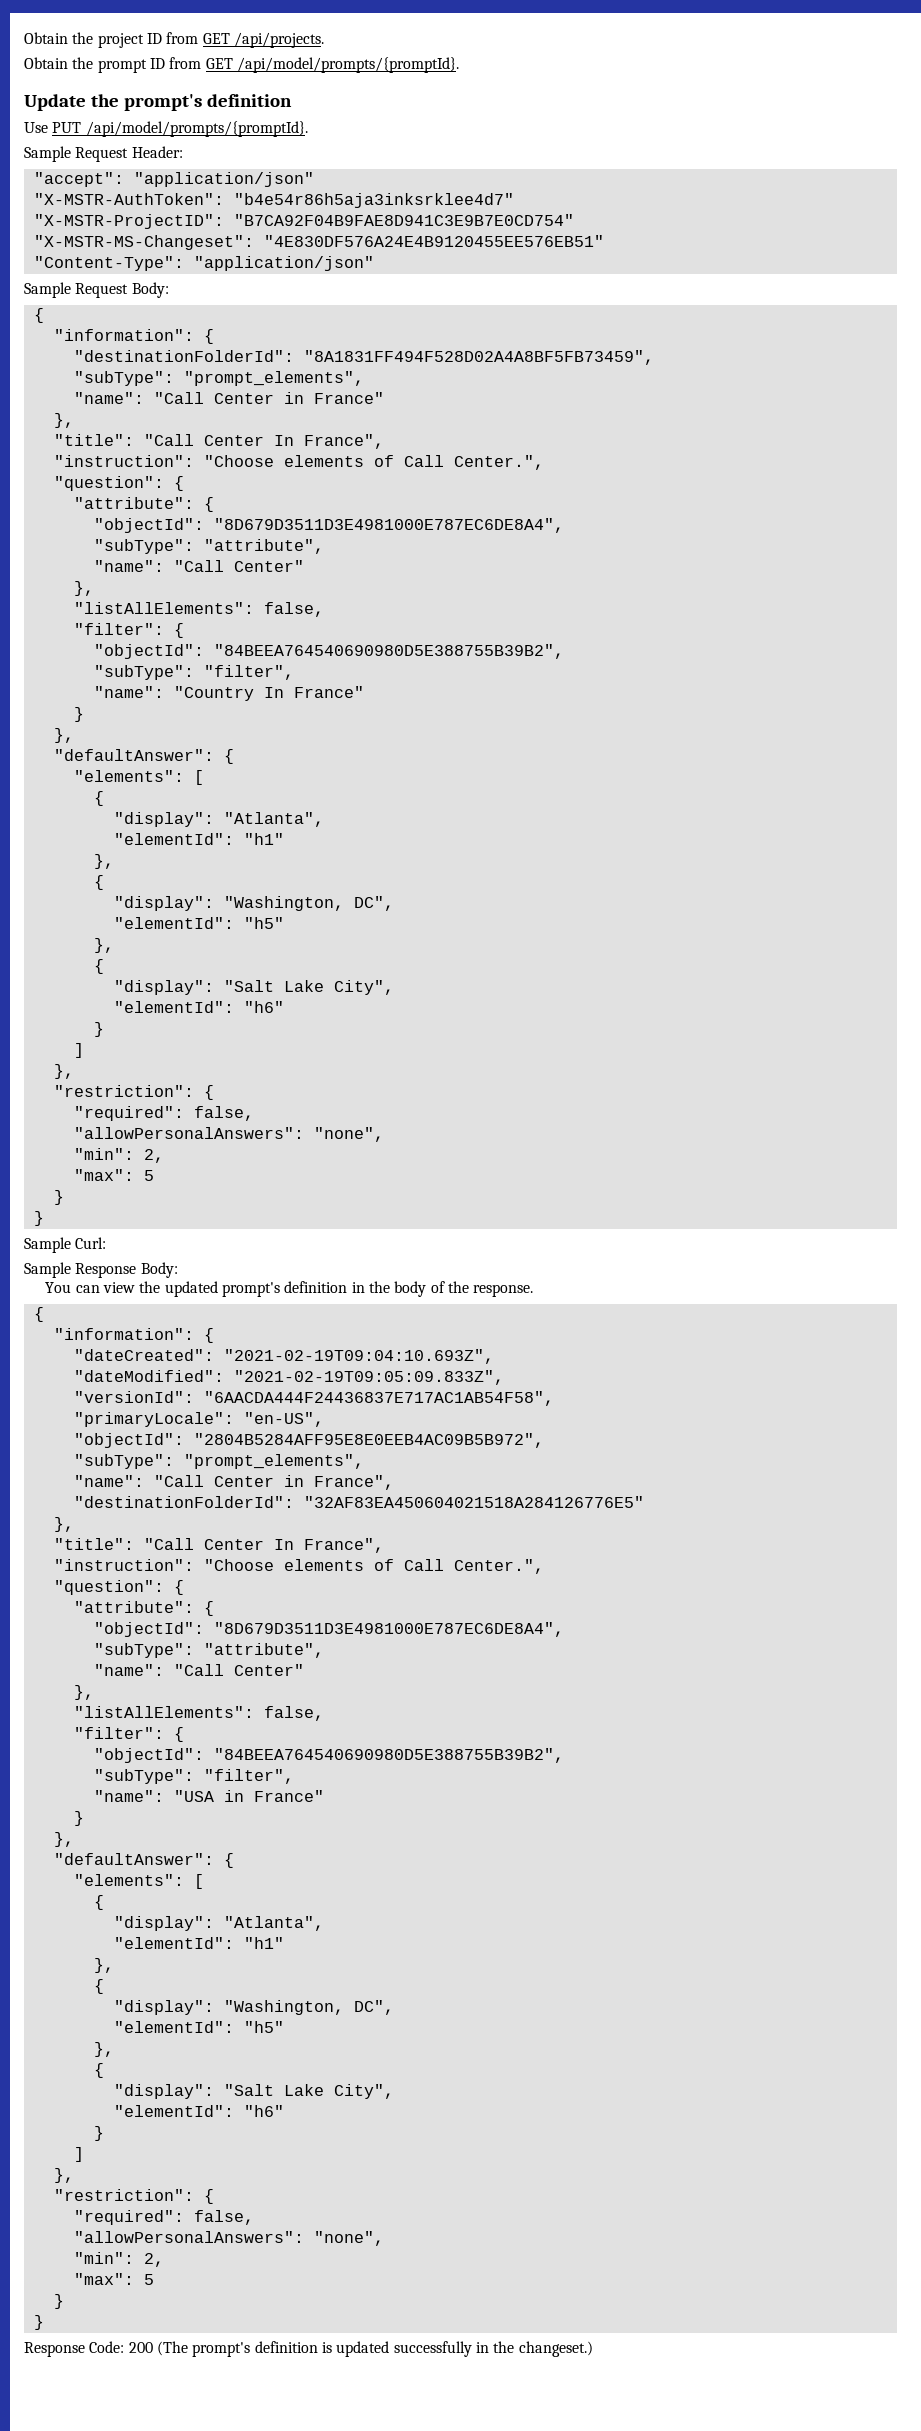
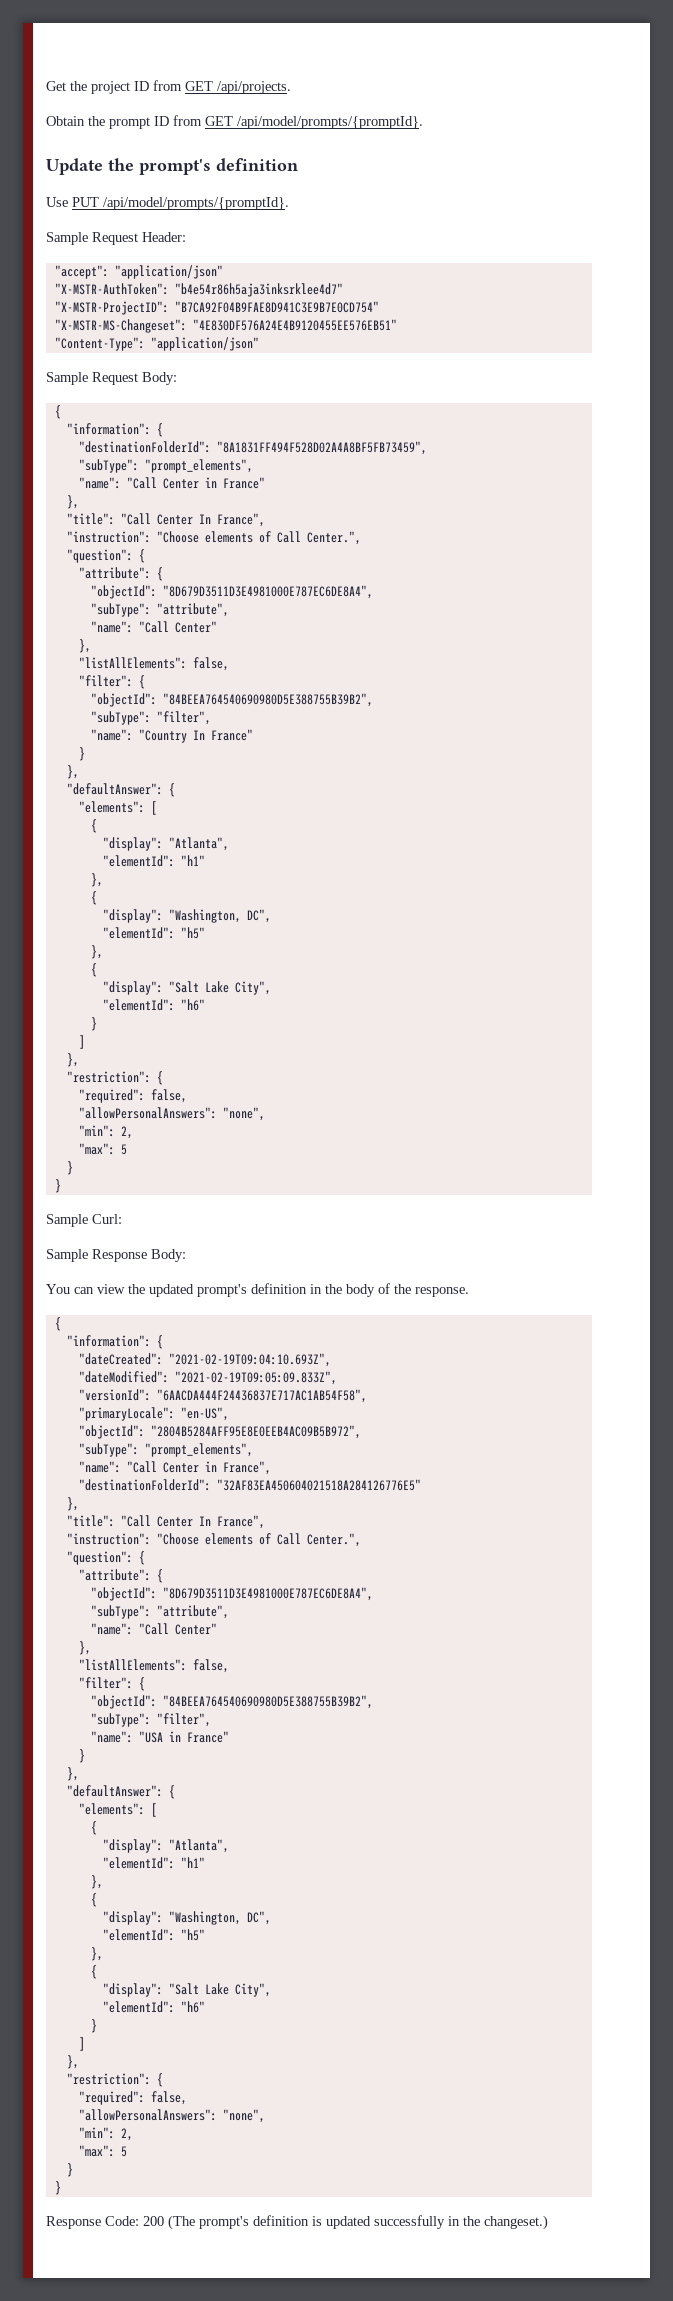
[24,32,68,44] Obtain -> [46,81,66,91] Get

